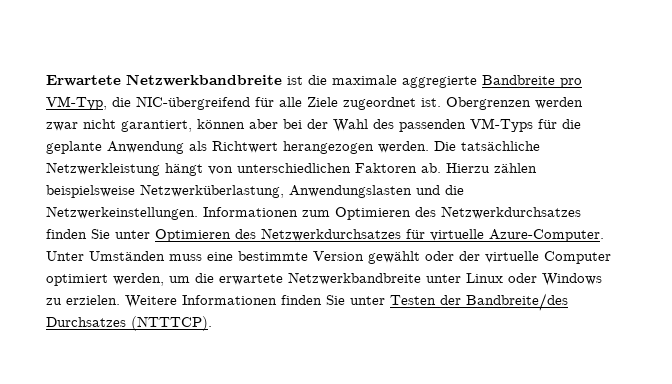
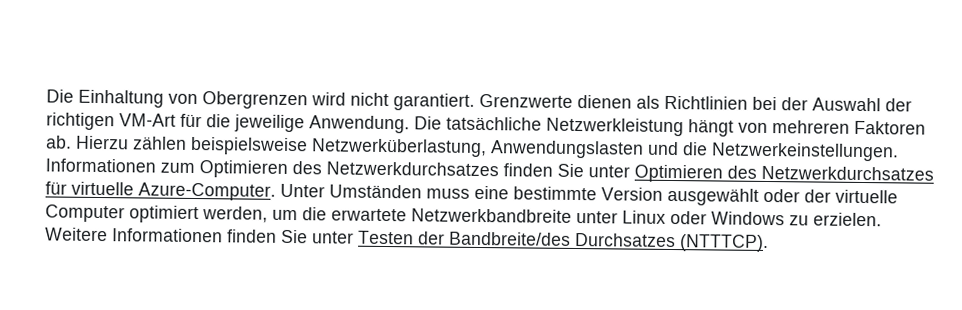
[45,74,582,88] [45,96,583,110] [45,118,581,132] [45,141,429,154] Erwartete Netzwerkbandbreite ist die maximale aggregierte Bandbreite pro VM-Typ, die NIC-übergreifend für alle Ziele zugeordnet ist. Obergrenzen werden zwar nicht garantiert, können aber bei der Wahl des passenden VM-Typs für die geplante Anwendung als Richtwert herangezogen werden. -> [45,89,912,112] [45,112,410,134] Die Einhaltung von Obergrenzen wird nicht garantiert. Grenzwerte dienen als Richtlinien bei der Auswahl der richtigen VM-Art für die jeweilige Anwendung.
[236,163,351,173] unterschiedlichen -> [771,120,850,134] mehreren
[367,251,420,264] gewählt -> [666,187,759,206] ausgewählt

